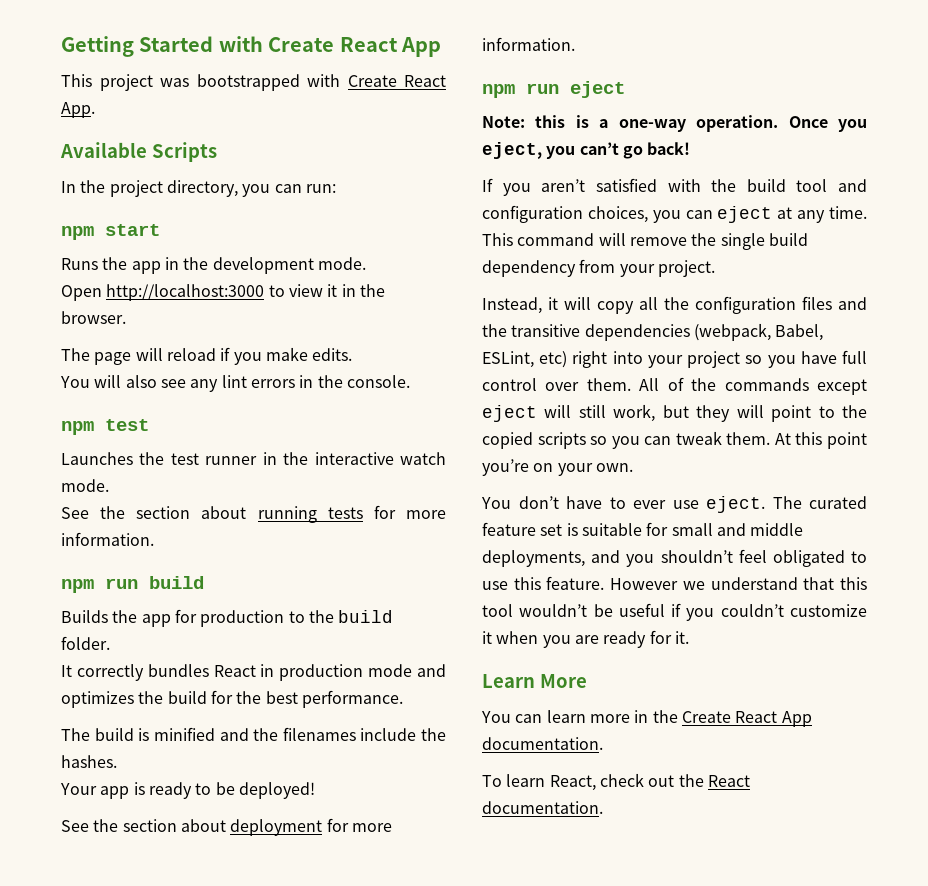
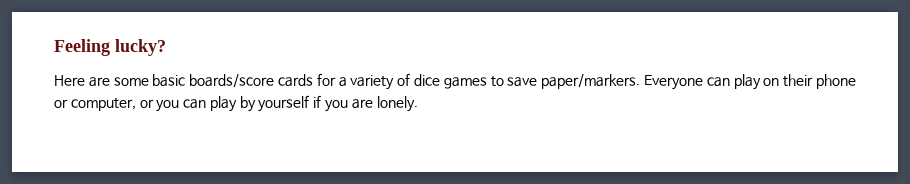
[61,36,441,57] [61,74,446,91] [61,102,95,118] [60,142,217,162] [61,180,336,197] [61,224,160,240] [61,257,366,274] [61,284,385,301] [61,311,126,324] [61,347,353,365] [60,375,410,392] [61,419,149,435] [61,452,446,465] [61,479,109,492] [61,505,447,523] [61,532,154,546] [61,576,204,593] [61,609,394,627] [61,636,110,650] [61,664,446,681] [61,690,403,708] [61,727,446,741] [61,755,117,768] [60,782,315,799] [61,818,392,836] [482,37,575,51] [482,81,625,98] [482,115,867,132] [482,142,691,159] [482,178,867,196] [482,205,867,223] [482,233,808,250] [482,259,715,277] [482,296,867,314] [482,323,824,341] [482,350,867,368] [482,377,867,395] [482,404,868,422] [482,431,867,449] [482,459,633,476] [481,496,867,513] [482,522,804,536] [482,549,868,567] [482,576,867,590] [482,603,867,621] [482,630,689,648] [482,674,587,688] [481,710,812,727] [482,737,603,750] [482,773,750,791] [482,801,603,814] Getting Started with Create React App // This project was bootstrapped with Create React App. // Available Scripts // In the project directory, you can run: // npm start // Runs the app in the development mode. // Open http://localhost:3000 to view it in the browser. // The page will reload if you make edits. // You will also see any lint errors in the console. // npm test // Launches the test runner in the interactive watch mode. // See the section about running tests for more information. // npm run build // Builds the app for production to the build folder. // It correctly bundles React in production mode and optimizes the build for the best performance. // The build is minified and the filenames include the hashes. // Your app is ready to be deployed! // See the section about deployment for more information. // npm run eject // Note: this is a one-way operation. Once you eject, you can’t go back! // If you aren’t satisfied with the build tool and configuration choices, you can eject at any time. This command will remove the single build dependency from your project. // Instead, it will copy all the configuration files and the transitive dependencies (webpack, Babel, ESLint, etc) right into your project so you have full control over them. All of the commands except eject will still work, but they will point to the copied scripts so you can tweak them. At this point you’re on your own. // You don’t have to ever use eject. The curated feature set is suitable for small and middle deployments, and you shouldn’t feel obligated to use this feature. However we understand that this tool wouldn’t be useful if you couldn’t customize it when you are ready for it. // Learn More // You can learn more in the Create React App documentation. // To learn React, check out the React documentation. -> [54,39,166,56] [54,73,856,90] [54,95,418,112] Feeling lucky? // Here are some basic boards/score cards for a variety of dice games to save paper/markers. Everyone can play on their phone or computer, or you can play by yourself if you are lonely.

